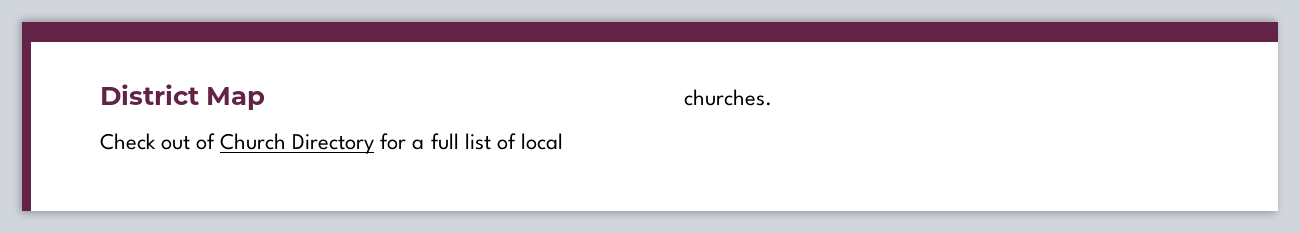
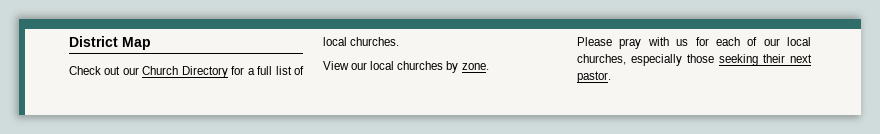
[196,133,216,150] of -> [122,67,139,75] our
(772, 97) none -> [323,61,489,73] [577,37,811,49] [577,54,812,66] [577,71,611,83] // View our local churches by zone. // Please pray with us for each of our local churches, especially those seeking their next pastor.

